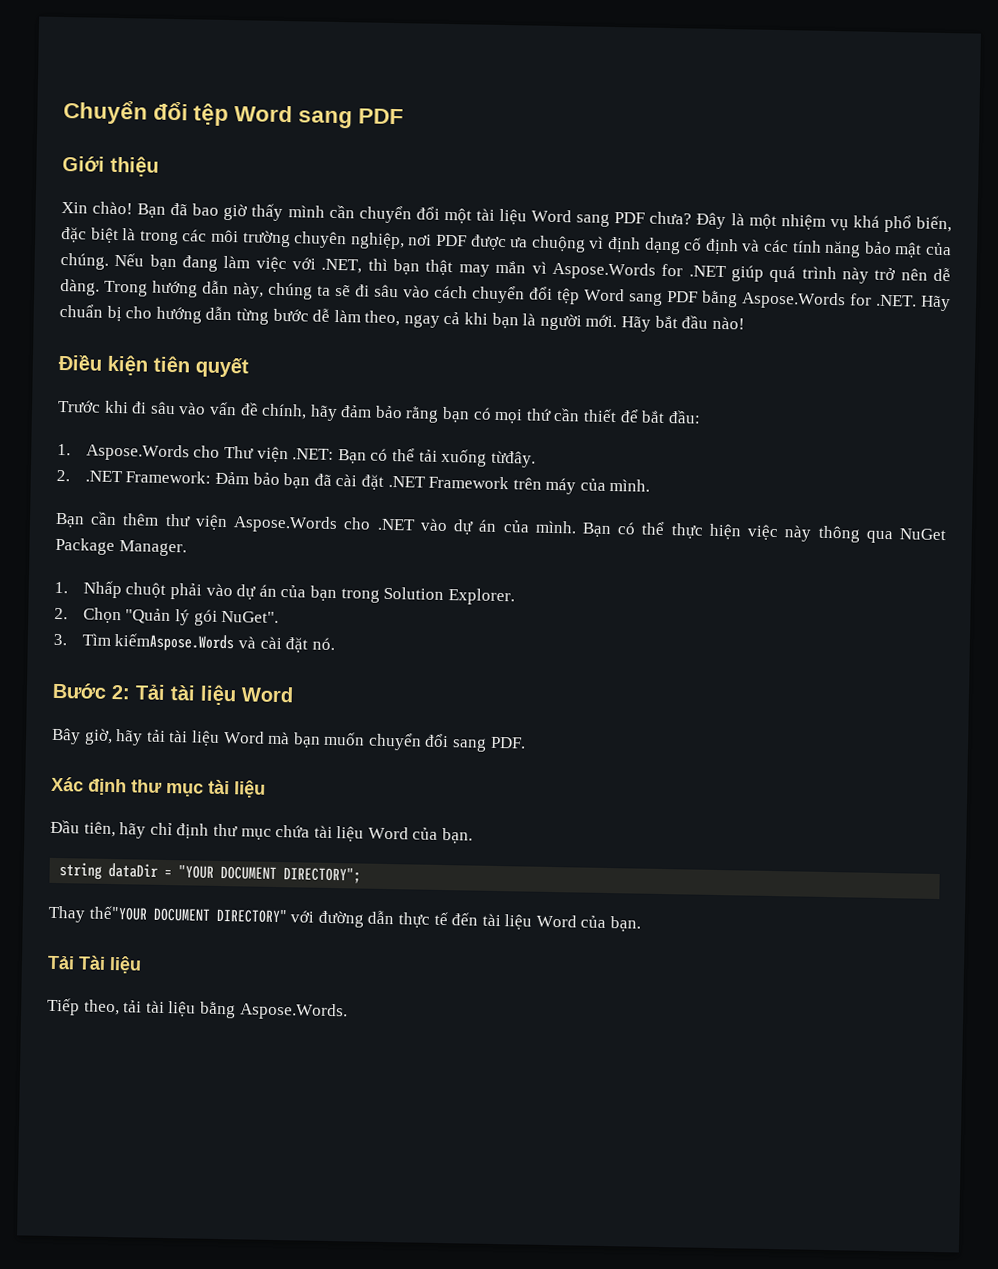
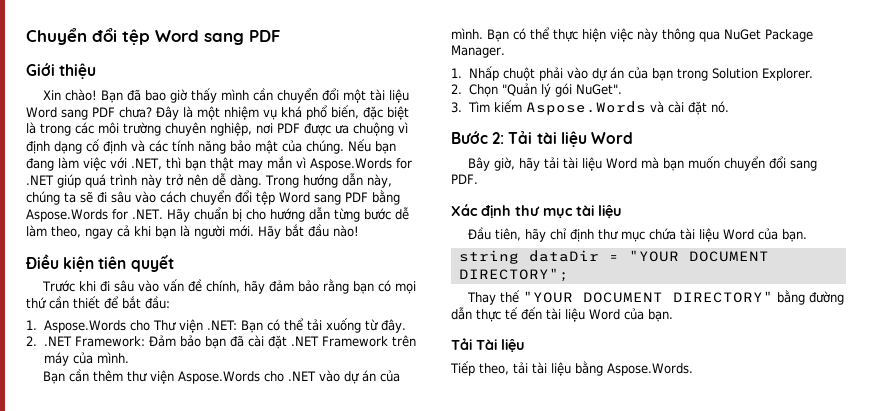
[490,450,536,468] từđây. -> [365,319,407,333] từ đây.
[114,633,235,653] kiếmAspose.Words -> [493,100,646,115] kiếm Aspose.Words
[88,905,148,921] thế"YOUR -> [500,290,574,303] thế "YOUR
[290,910,315,923] với -> [777,290,806,305] bằng

